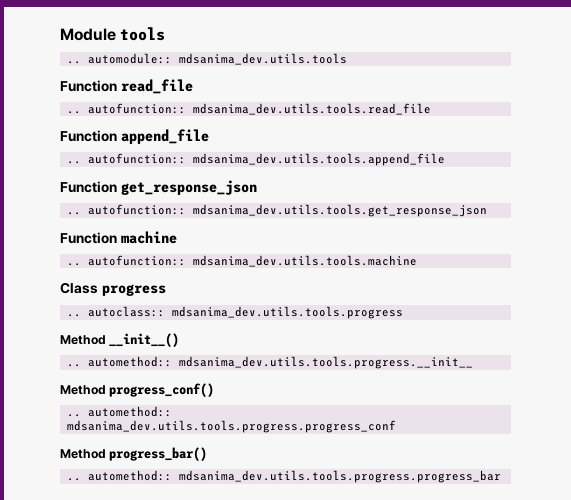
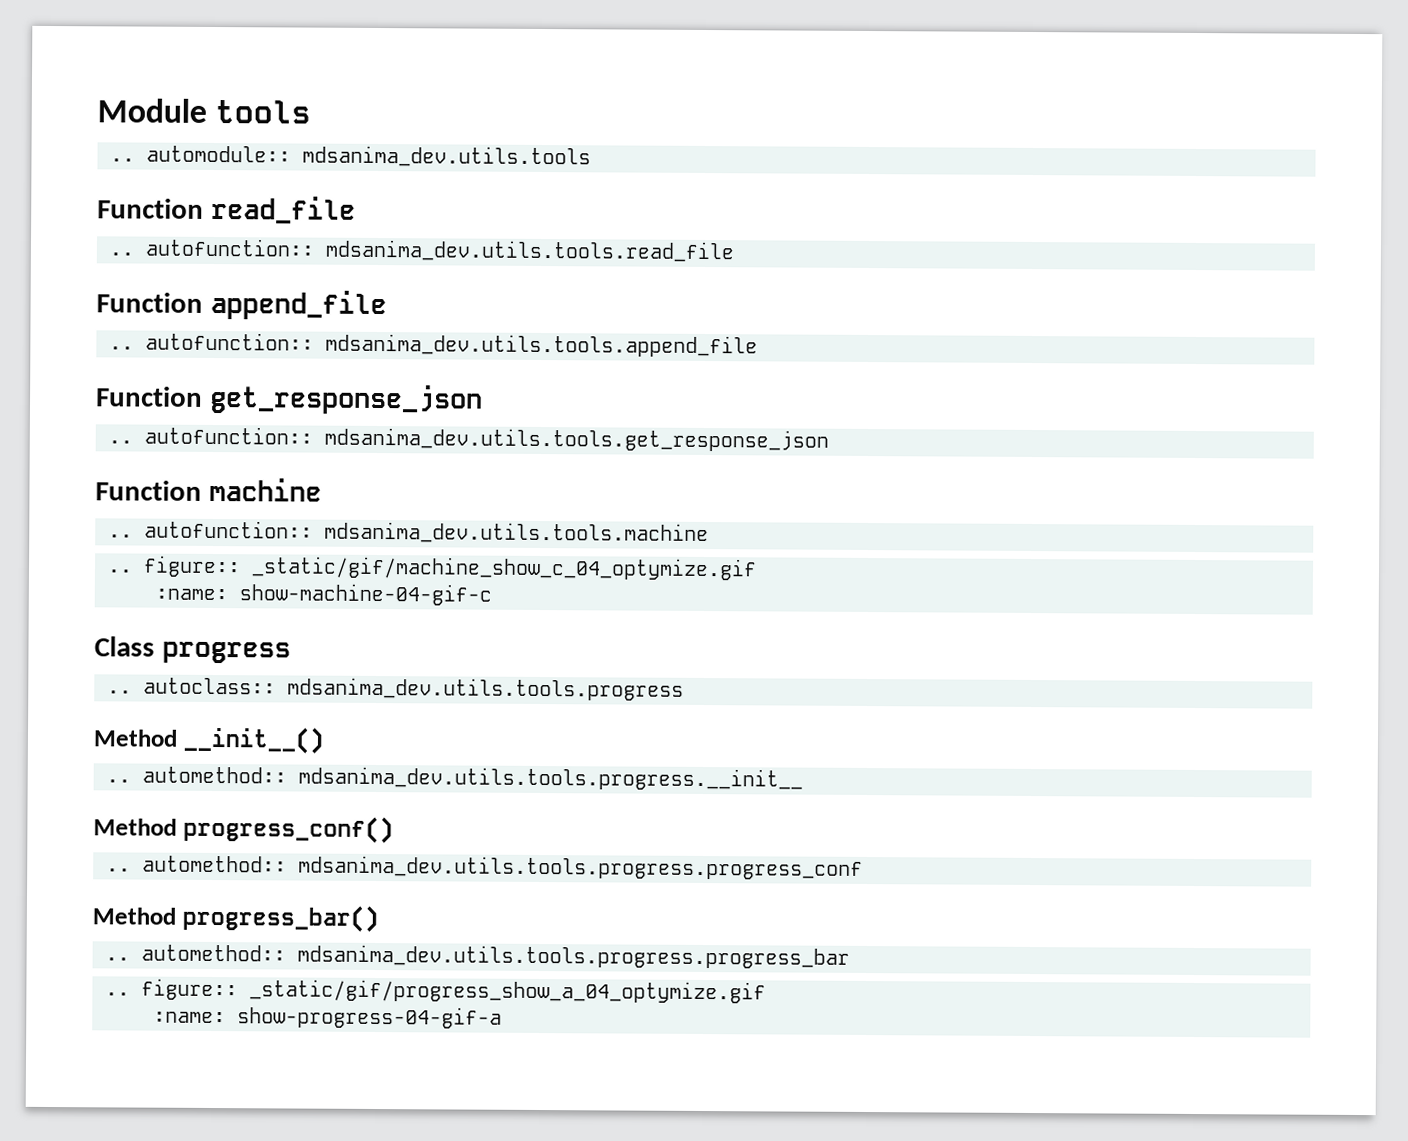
(417, 261) none -> [106,555,757,581] [154,583,492,606] // .. figure:: _static/gif/machine_show_c_04_optymize.gif // :name: show-machine-04-gif-c
(501, 476) none -> [104,978,766,1004] [152,1006,502,1029] // .. figure:: _static/gif/progress_show_a_04_optymize.gif // :name: show-progress-04-gif-a

